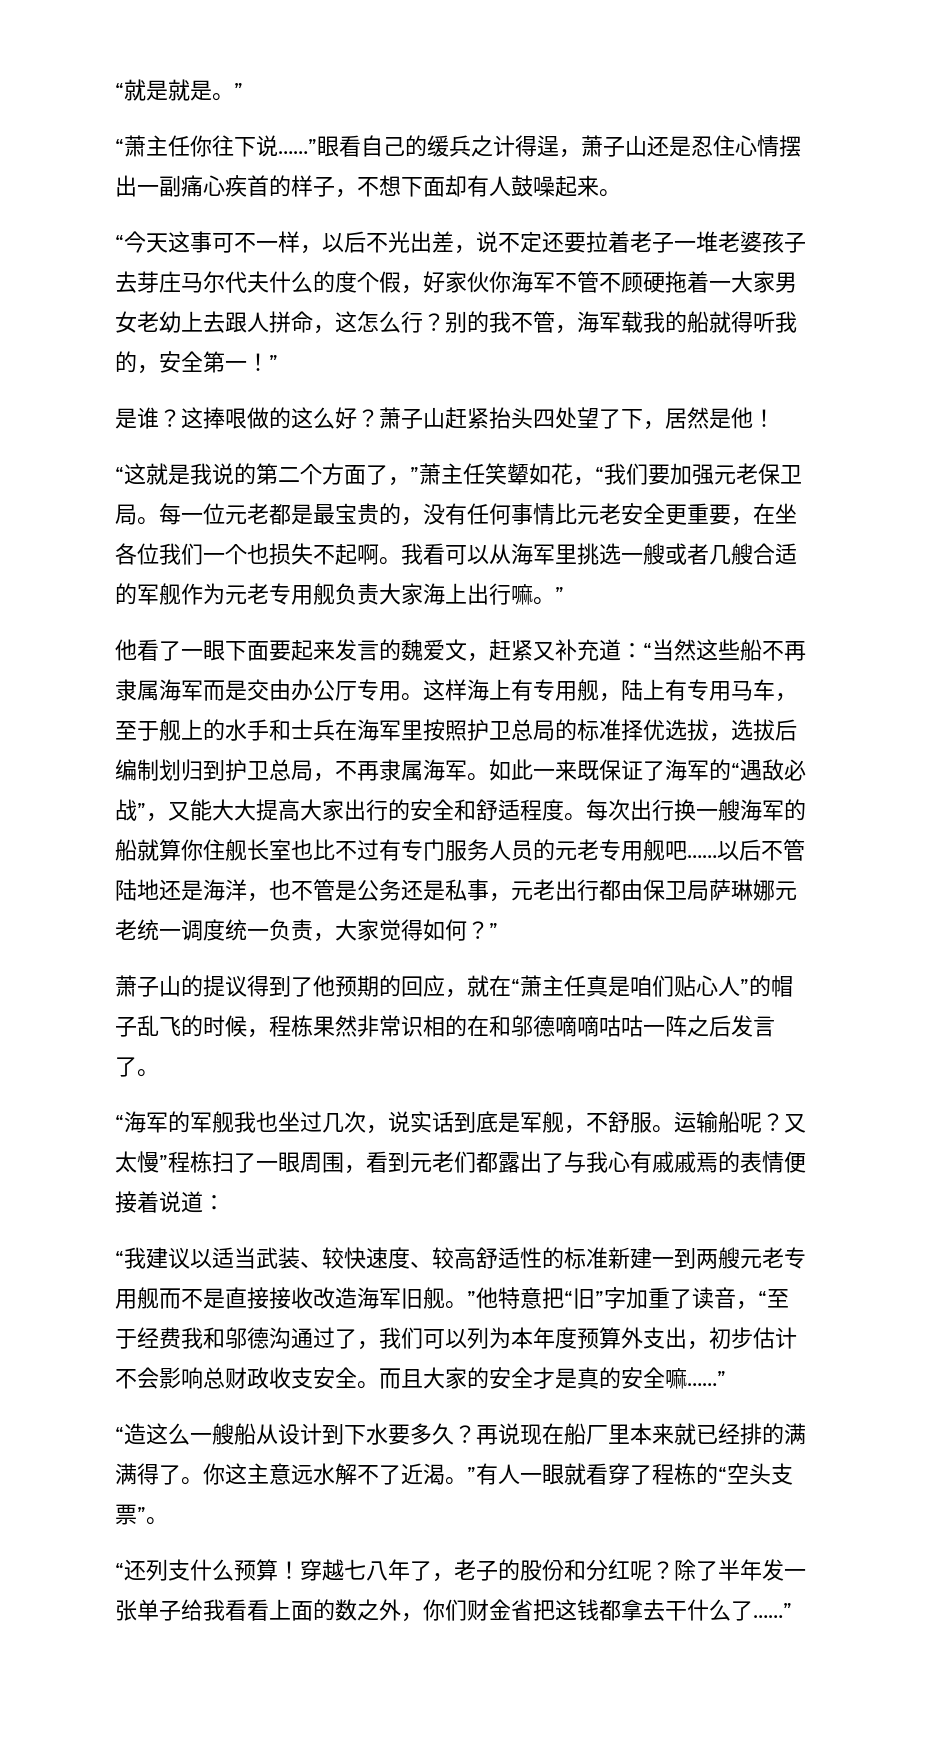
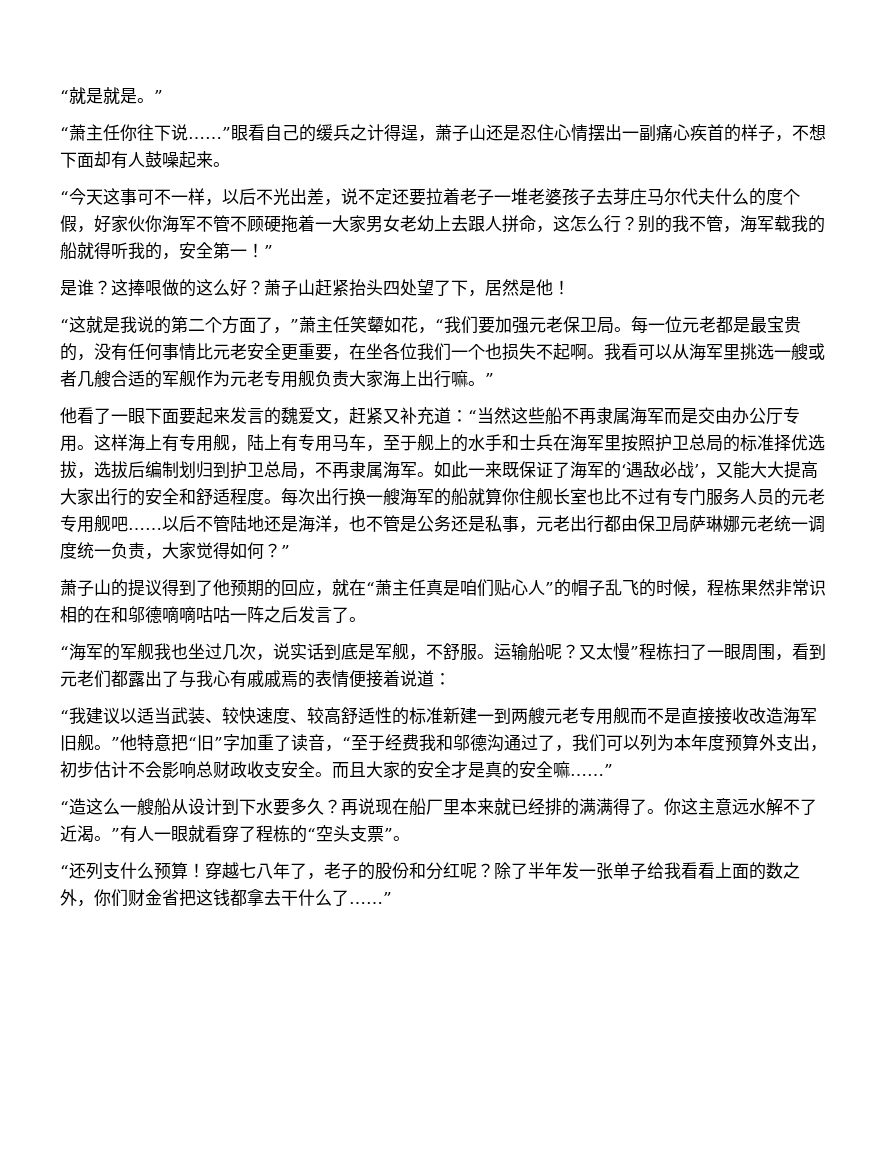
[731,763,740,778] “ -> [621,464,626,476] ‘
[137,803,146,818] ” -> [694,464,699,476] ’

